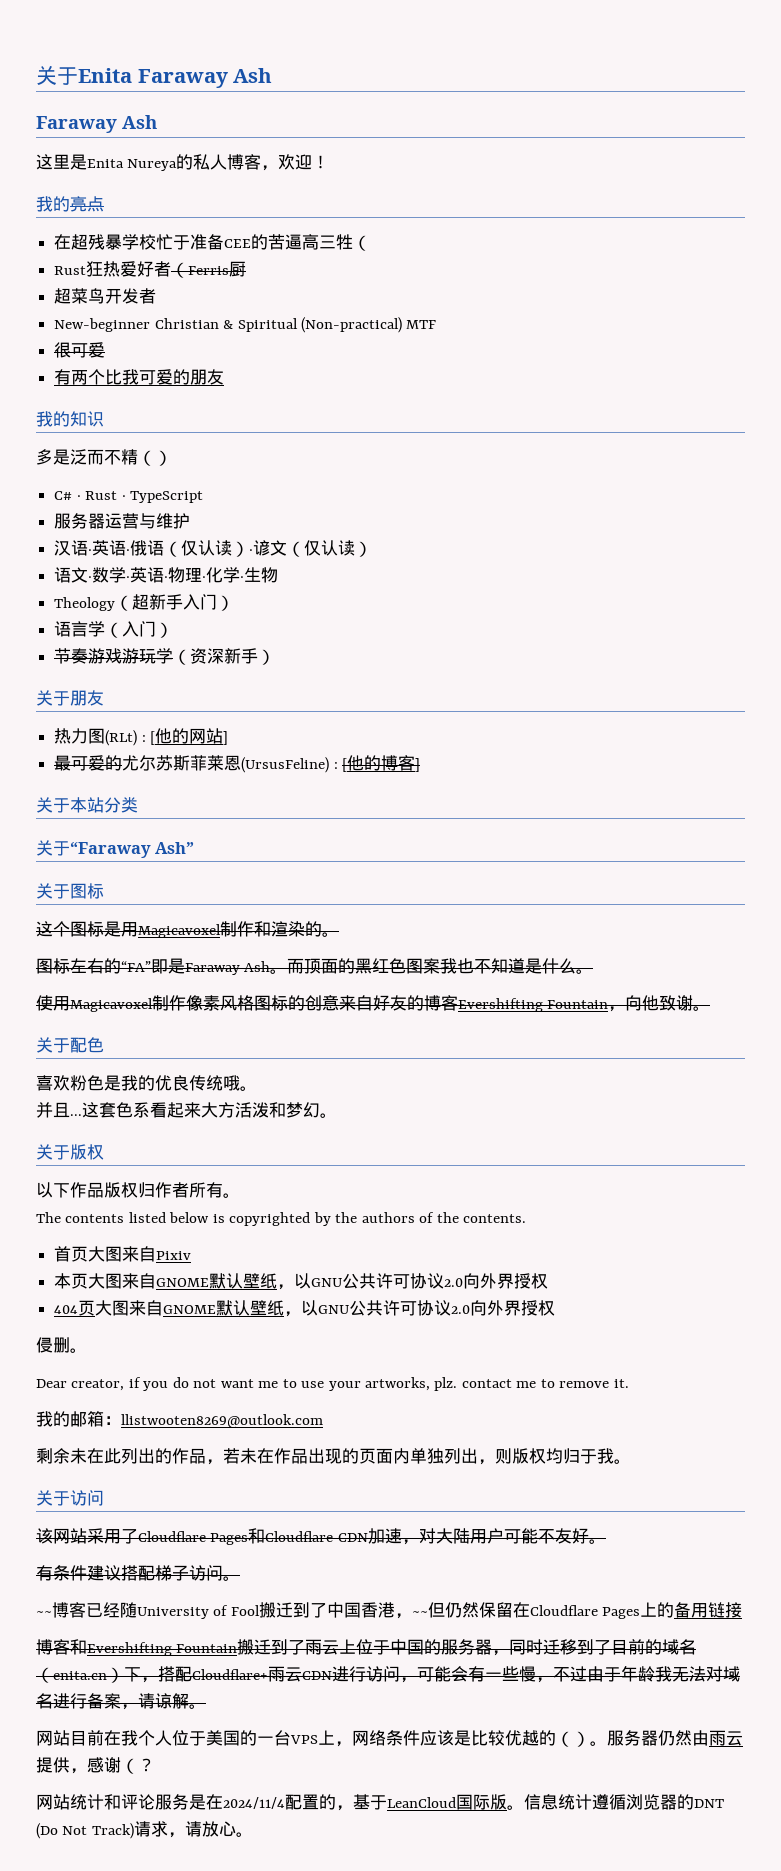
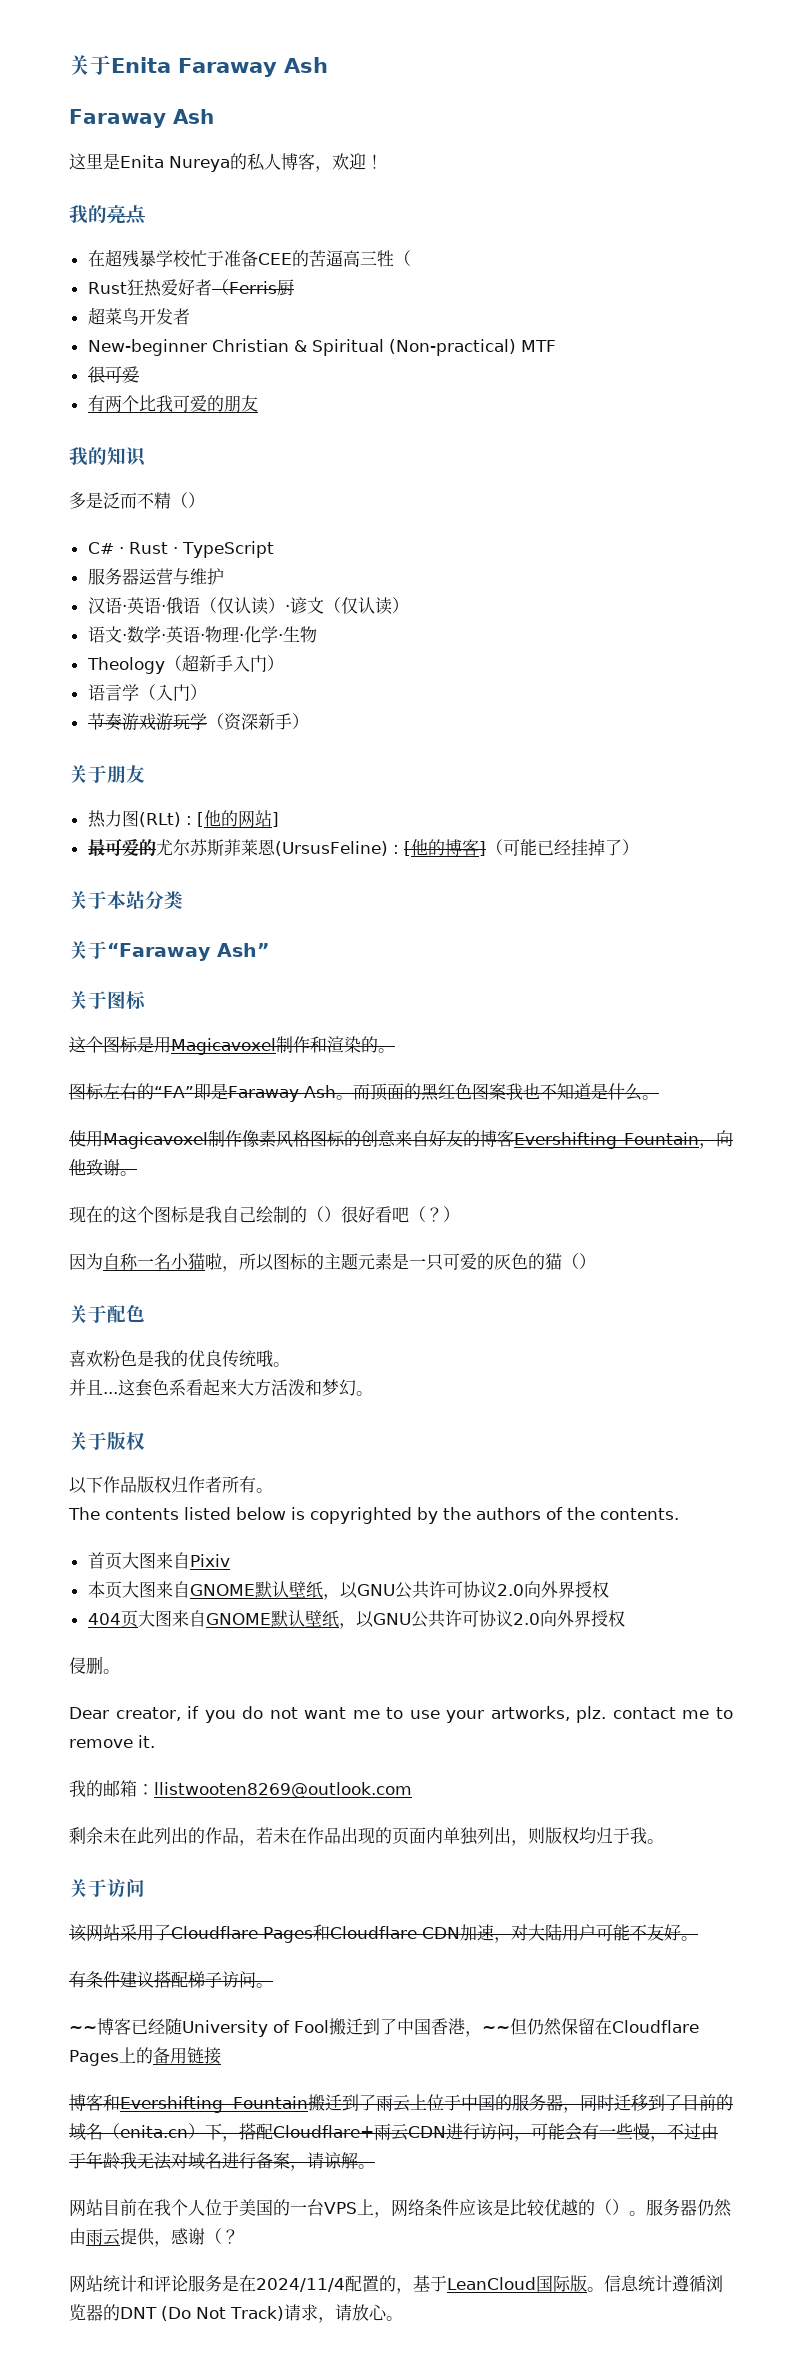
(421, 765) none -> [485,839,639,856] （可能已经挂掉了）
(711, 1008) none -> [69,1206,460,1224] [69,1253,596,1272] // 现在的这个图标是我自己绘制的（）很好看吧（？） // 因为自称一名小猫啦，所以图标的主题元素是一只可爱的灰色的猫（）

